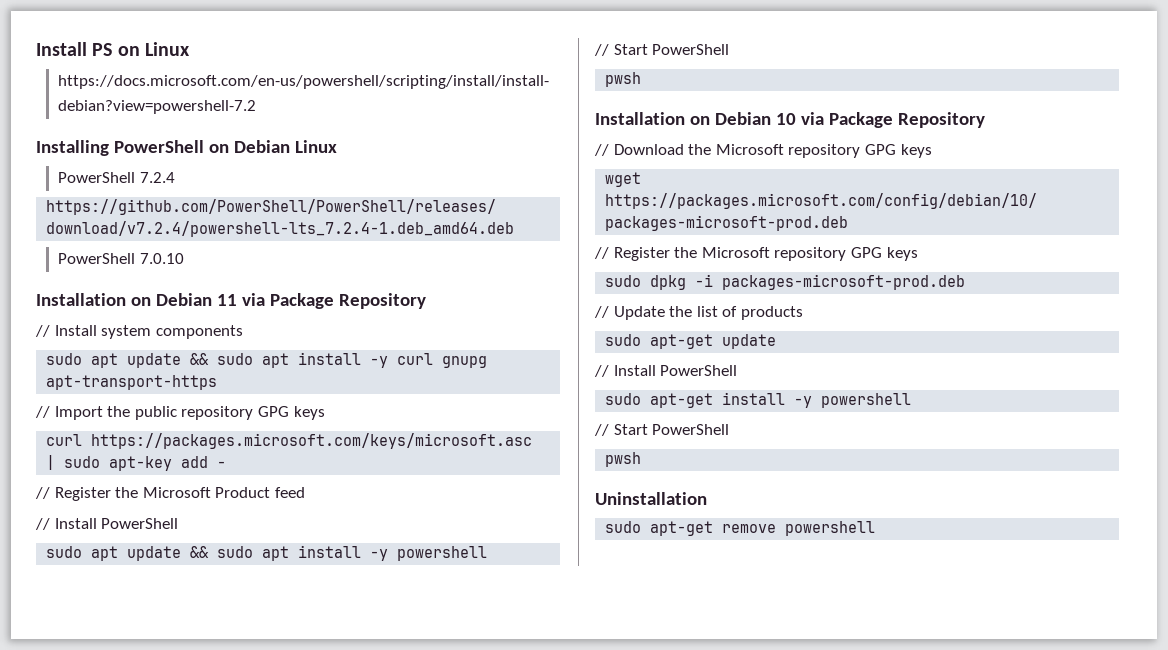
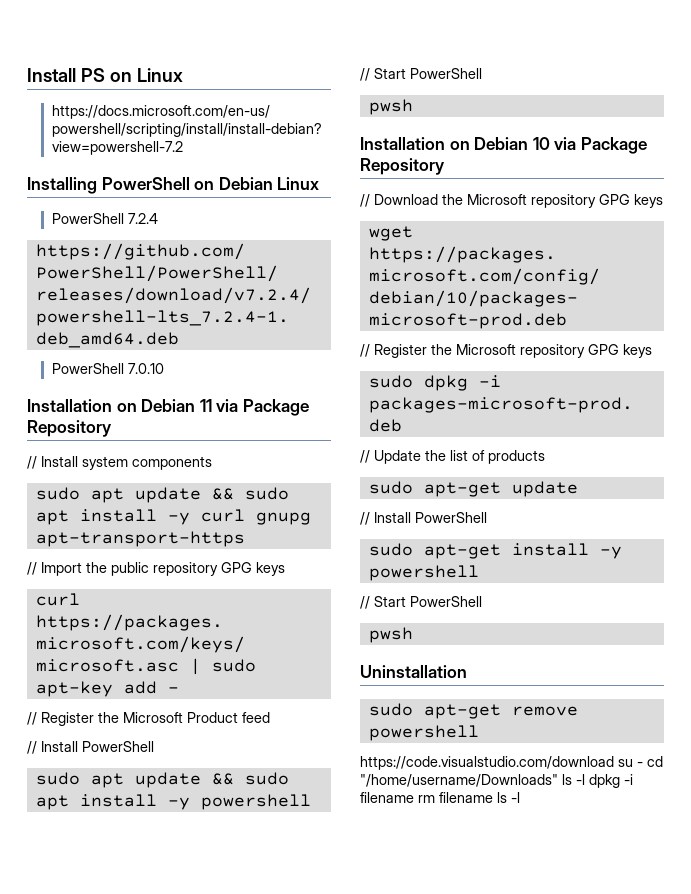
(876, 528) none -> [360,756,663,770] [360,774,633,788] [360,792,520,803] // https://code.visualstudio.com/download su - cd "/home/username/Downloads" ls -l dpkg -i filename rm filename ls -l

